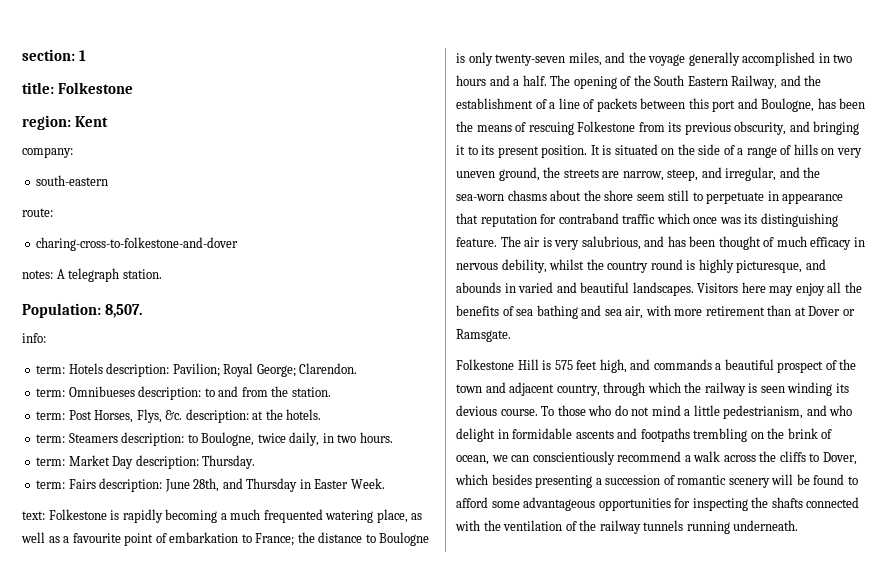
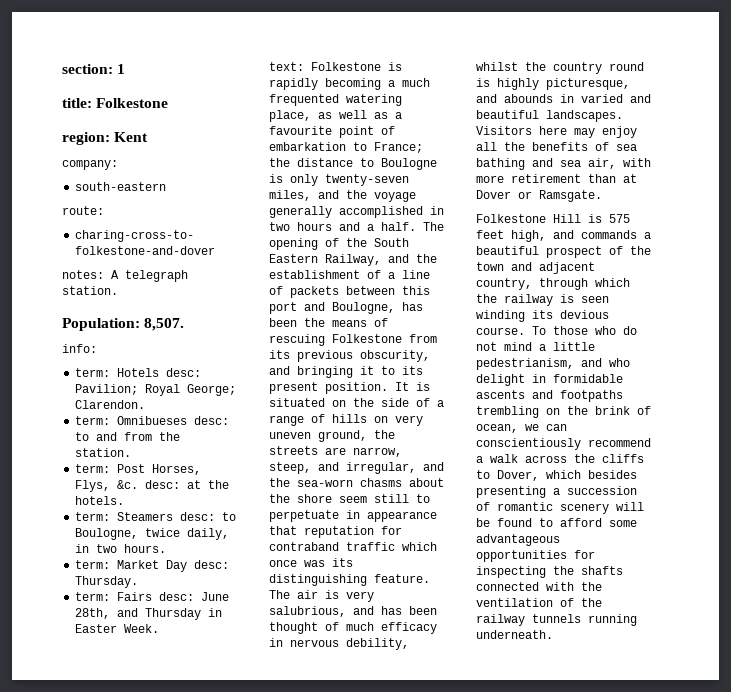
[106,363,170,377] description: -> [166,368,202,377] desc:
[138,386,202,400] description: -> [194,416,230,425] desc:
[185,409,249,423] description: -> [145,480,181,489] desc:
[121,432,185,446] description: -> [180,512,216,521] desc:
[135,455,199,469] description: -> [194,560,230,569] desc:
[99,478,163,492] description: -> [159,592,195,601] desc:

